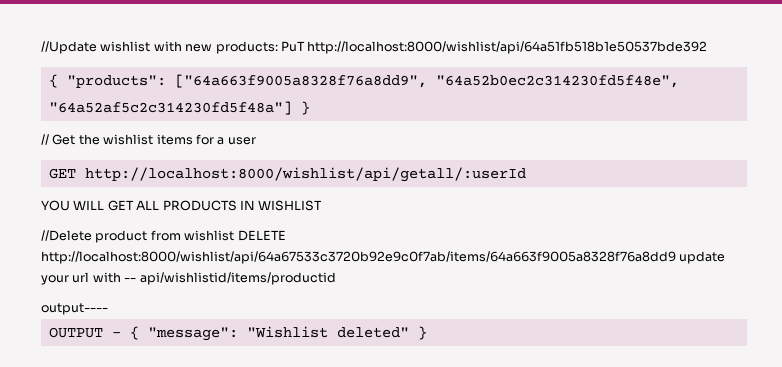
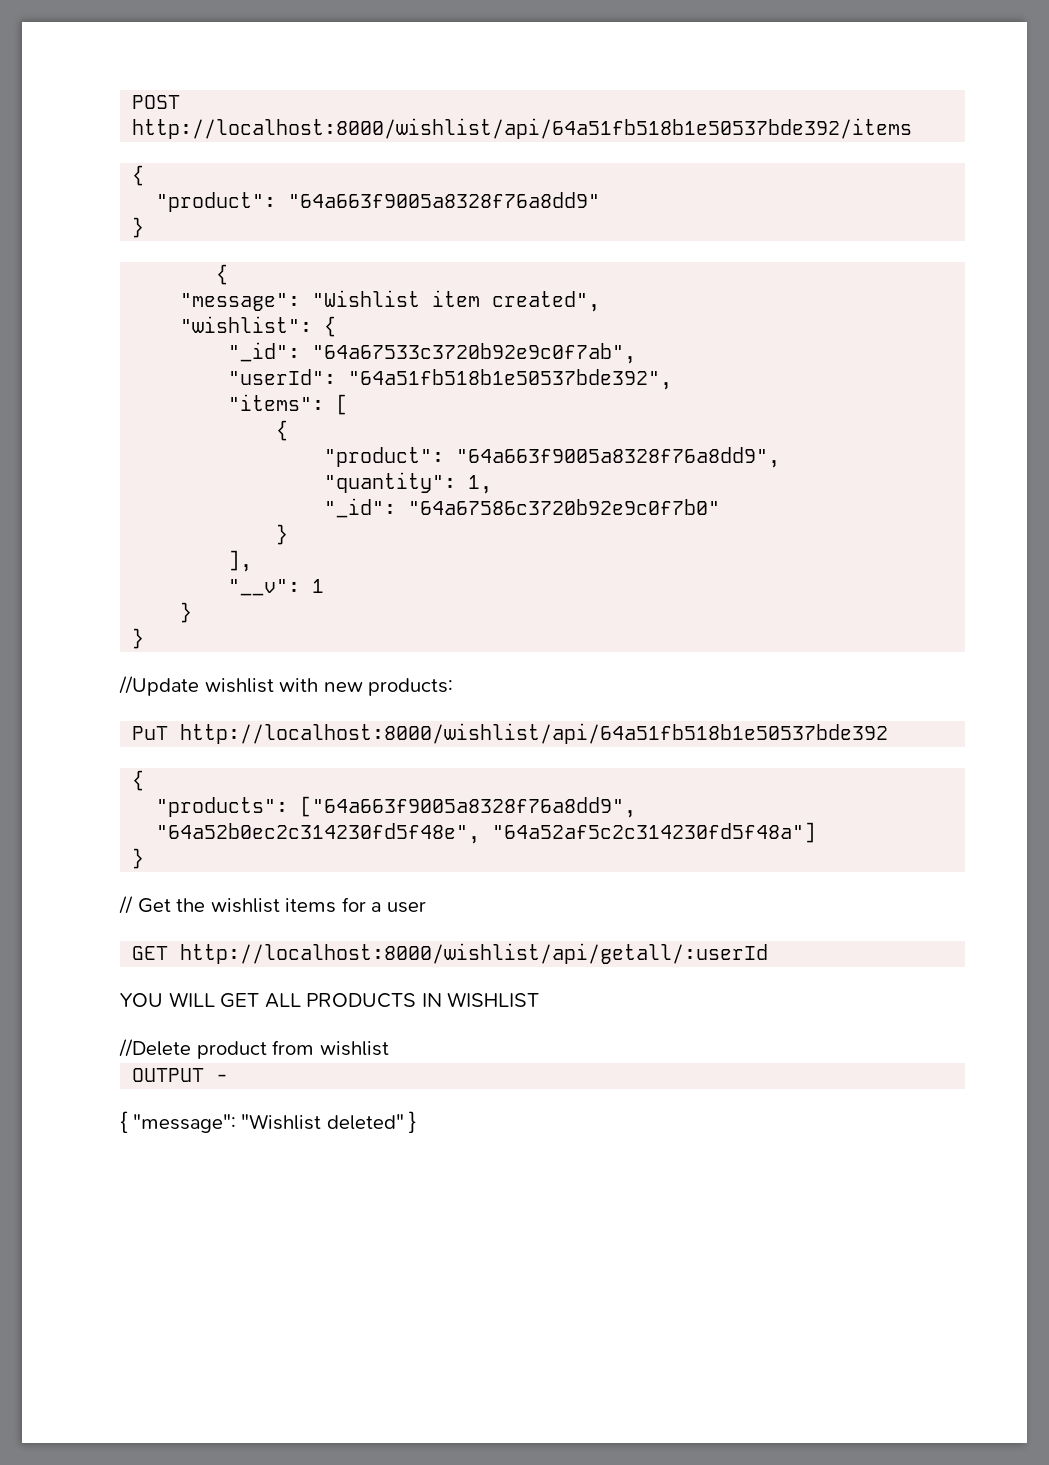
(41, 47) none -> [132,95,181,109] [132,118,913,139] [132,165,145,186] [156,192,601,212] [132,217,145,238] [216,264,229,285] [180,290,601,312] [180,316,337,337] [228,342,637,364] [228,369,673,390] [228,394,349,415] [276,420,289,441] [324,447,781,468] [324,472,493,494] [324,498,721,518] [276,524,289,545] [228,550,253,572] [228,579,325,596] [180,602,193,623] [132,628,145,649] POST http://localhost:8000/wishlist/api/64a51fb518b1e50537bde392/items // { // "product": "64a663f9005a8328f76a8dd9" // } // { // "message": "Wishlist item created", // "wishlist": { // "_id": "64a67533c3720b92e9c0f7ab", // "userId": "64a51fb518b1e50537bde392", // "items": [ // { // "product": "64a663f9005a8328f76a8dd9", // "quantity": 1, // "_id": "64a67586c3720b92e9c0f7b0" // } // ], // "__v": 1 // } // } //
(278, 47) none -> (454, 687) //
(58, 81) none -> (145, 780) //
(292, 108) none -> (817, 832) //
[237,230,286,241] [41,251,726,264] [41,272,336,285] [41,303,108,315] DELETE http://localhost:8000/wishlist/api/64a67533c3720b92e9c0f7ab/items/64a663f9005a8328f76a8dd9 update your url with -- api/wishlistid/items/productid // output---- -> (389, 1048) none
(121, 334) none -> (229, 1078) //

